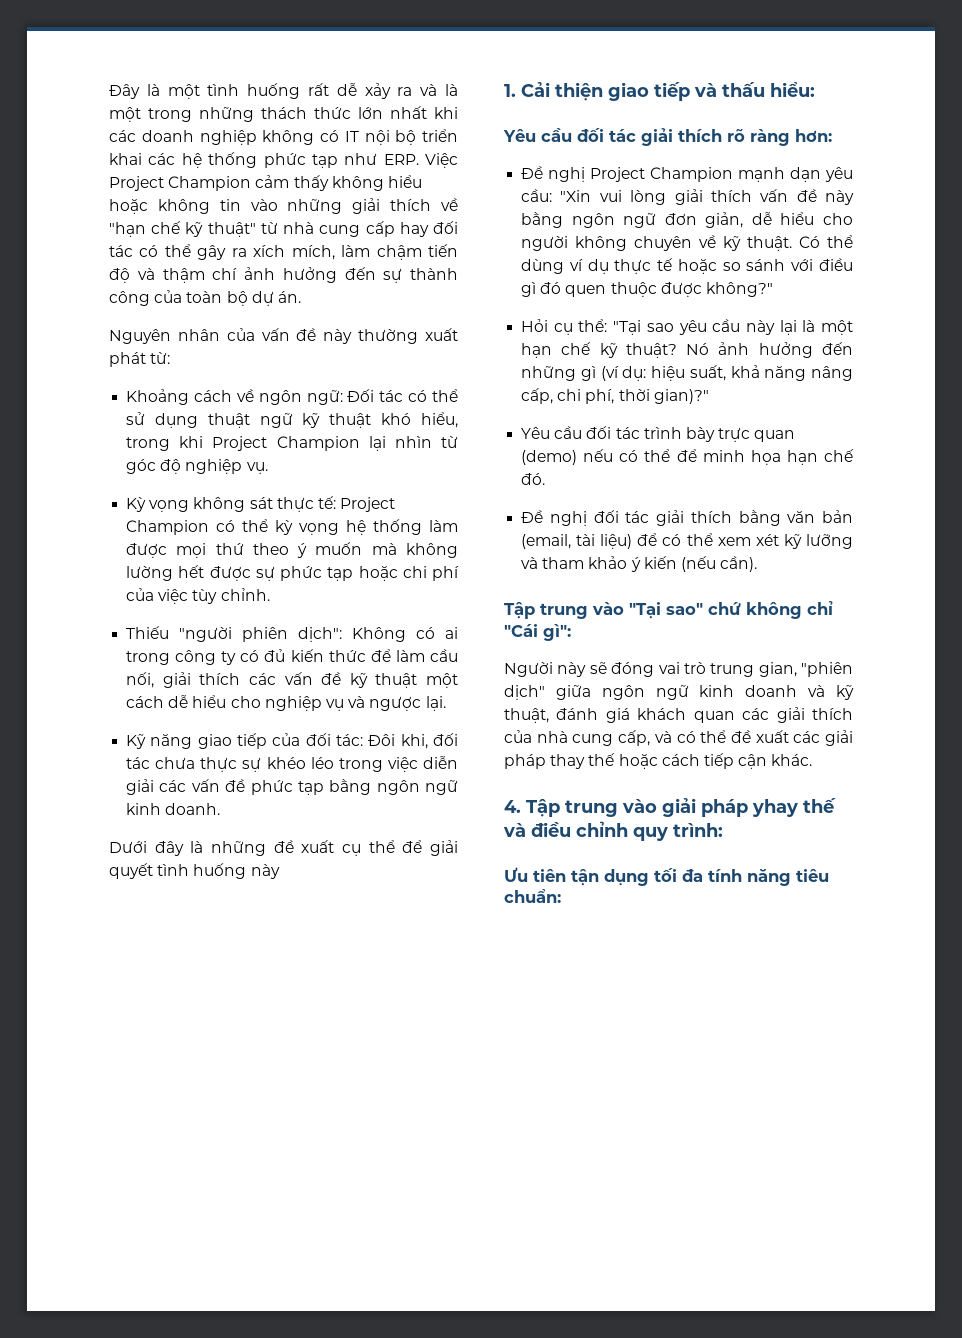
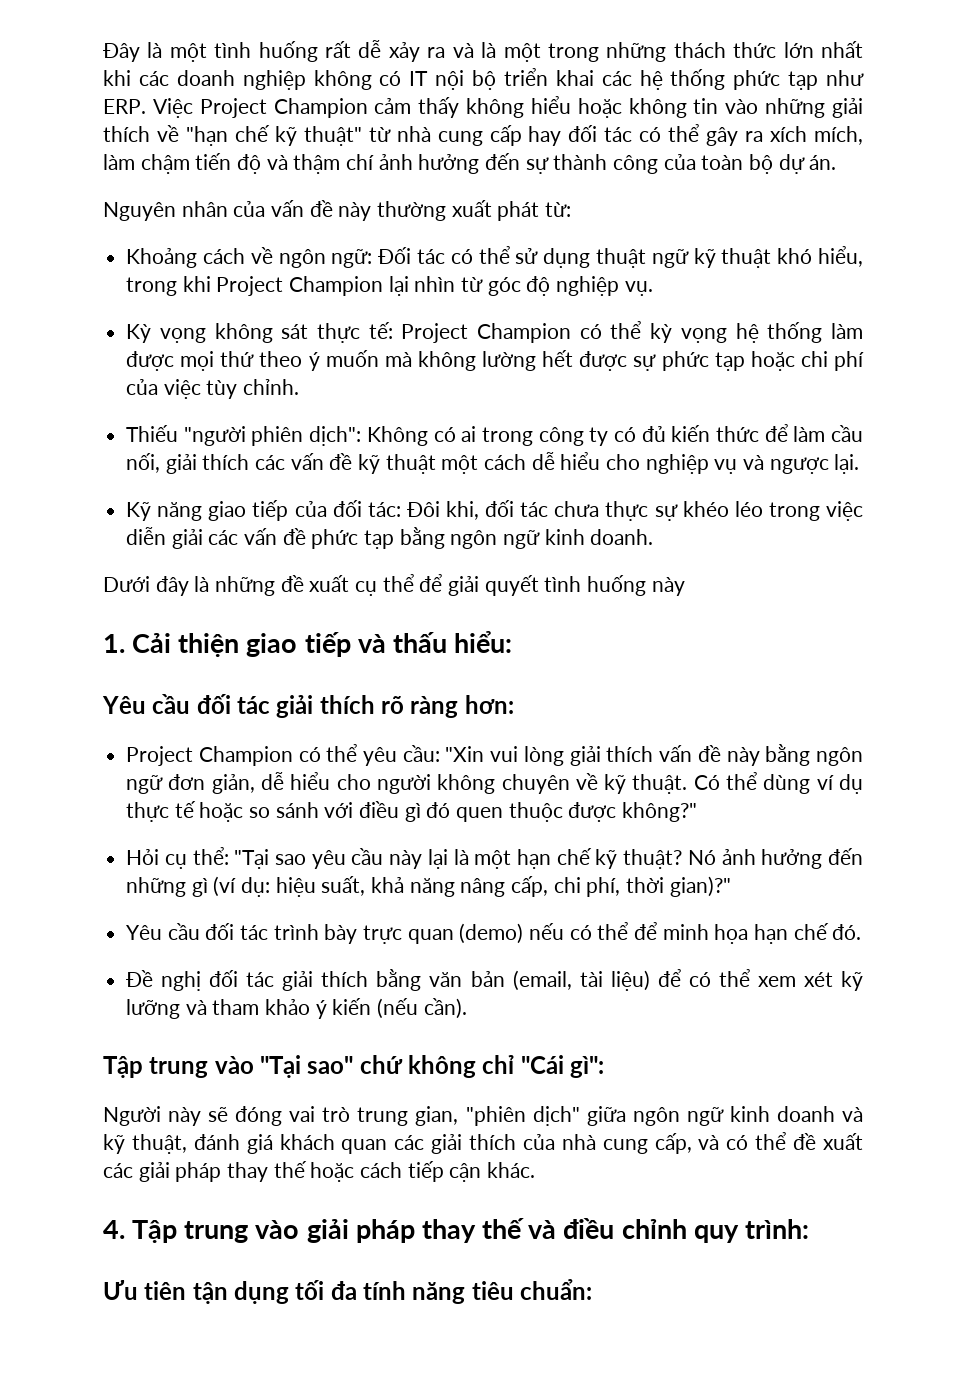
[521,166,822,182] Đề nghị Project Champion mạnh dạn -> [126,744,358,766] Project Champion có thể
[752,799,798,817] yhay -> [421,1219,476,1243] thay

